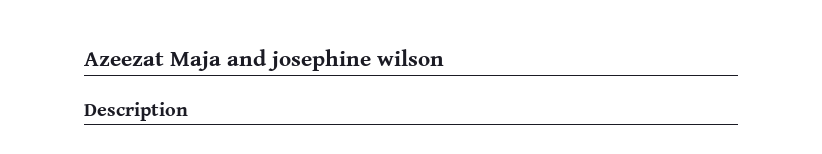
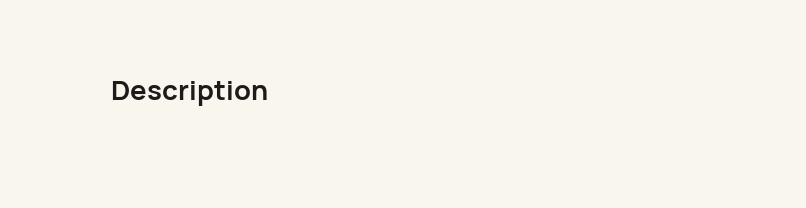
[84,49,445,71] Azeezat Maja and josephine wilson // -> (111, 93) none

